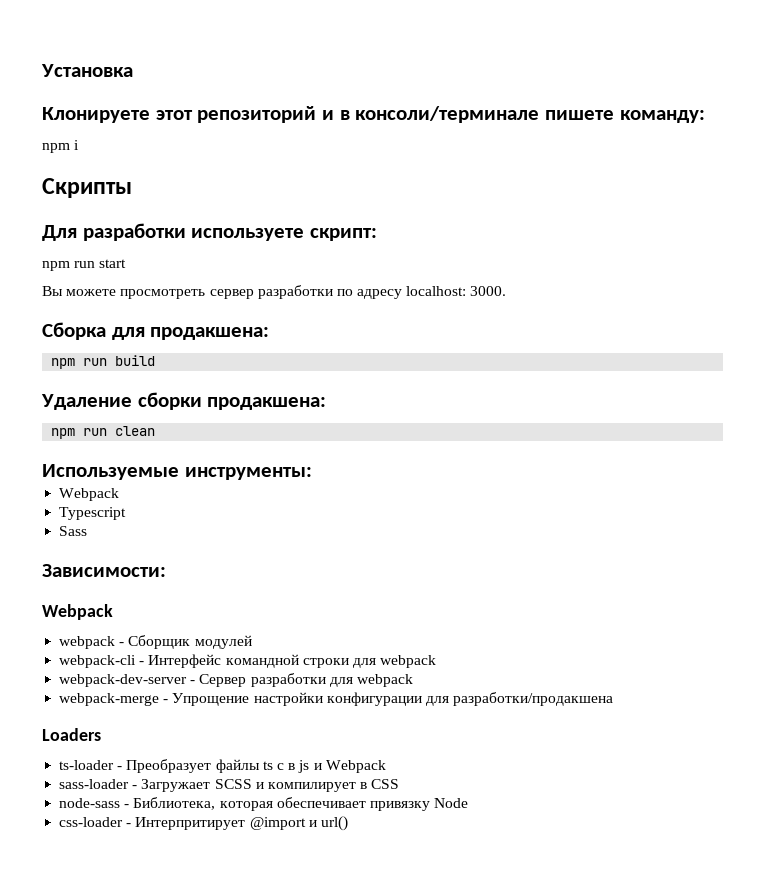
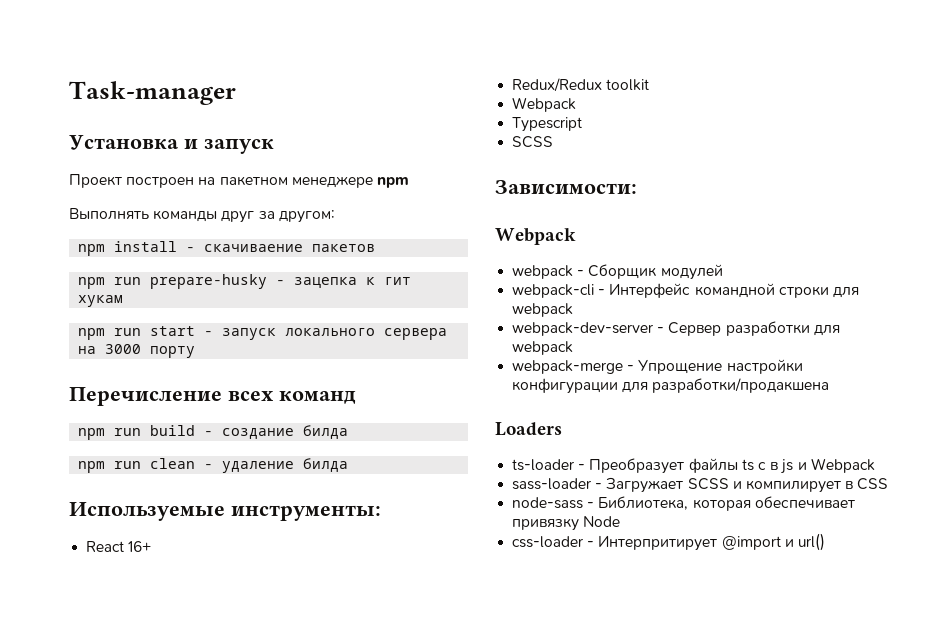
(41, 70) none -> [69,81,236,105] Task-manager //
[42,106,705,123] [42,140,80,153] [42,178,132,198] [42,223,378,241] [42,259,127,271] [42,285,507,299] [42,322,270,340] // Клонируете этот репозиторий и в консоли/терминале пишете команду: // npm i // Скрипты // Для разработки используете скрипт: // npm run start // Вы можете просмотреть сервер разработки по адресу localhost: 3000. // Сборка для продакшена: -> [184,138,274,154] [69,174,409,188] [69,208,335,223] [78,241,376,256] [78,274,412,289] [78,295,124,307] [78,326,448,340] [78,344,196,358] [69,387,356,406] и запуск // Проект построен на пакетном менеджере npm // Выполнять команды друг за другом: // npm install - скачиваение пакетов // npm run prepare-husky - зацепка к гит хукам // npm run start - запуск локального сервера на 3000 порту // Перечисление всех команд
[41,392,327,410] // Удаление сборки продакшена: -> [204,425,349,439] - создание билда
(156, 431) none -> [204,458,349,473] - удаление билда
(312, 473) none -> [86,541,152,552] [512,78,650,92] // React 16+ // Redux/Redux toolkit
[59,526,88,536] Sass -> [512,136,554,148] SCSS

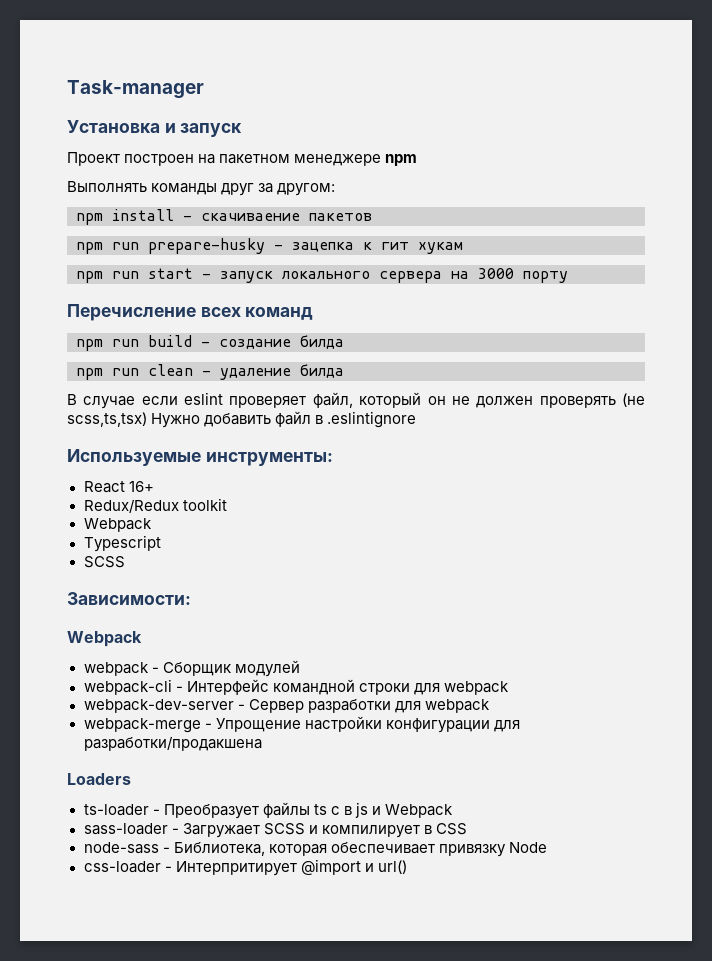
(349, 465) none -> [67,392,646,409] [67,411,417,428] // В случае если eslint проверяет файл, который он не должен проверять (не scss,ts,tsx) Нужно добавить файл в .eslintignore

